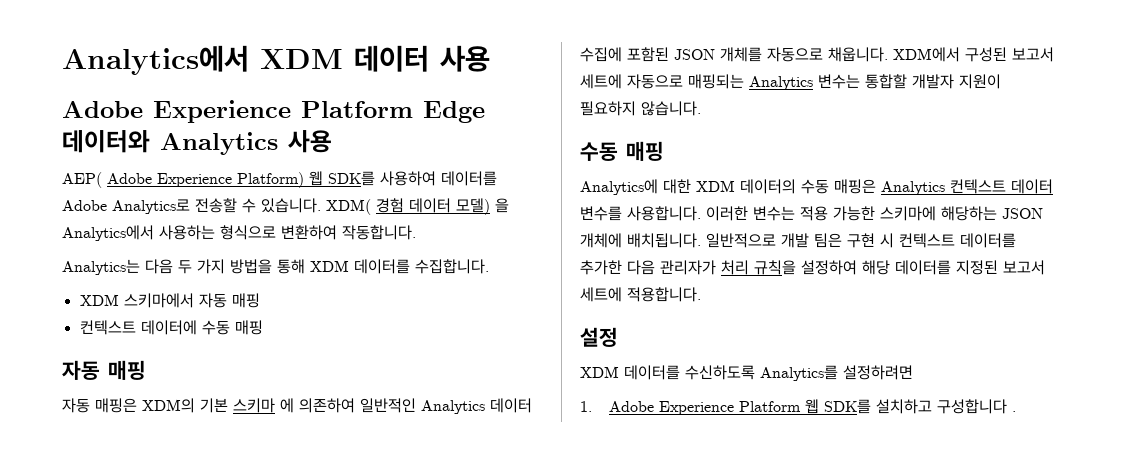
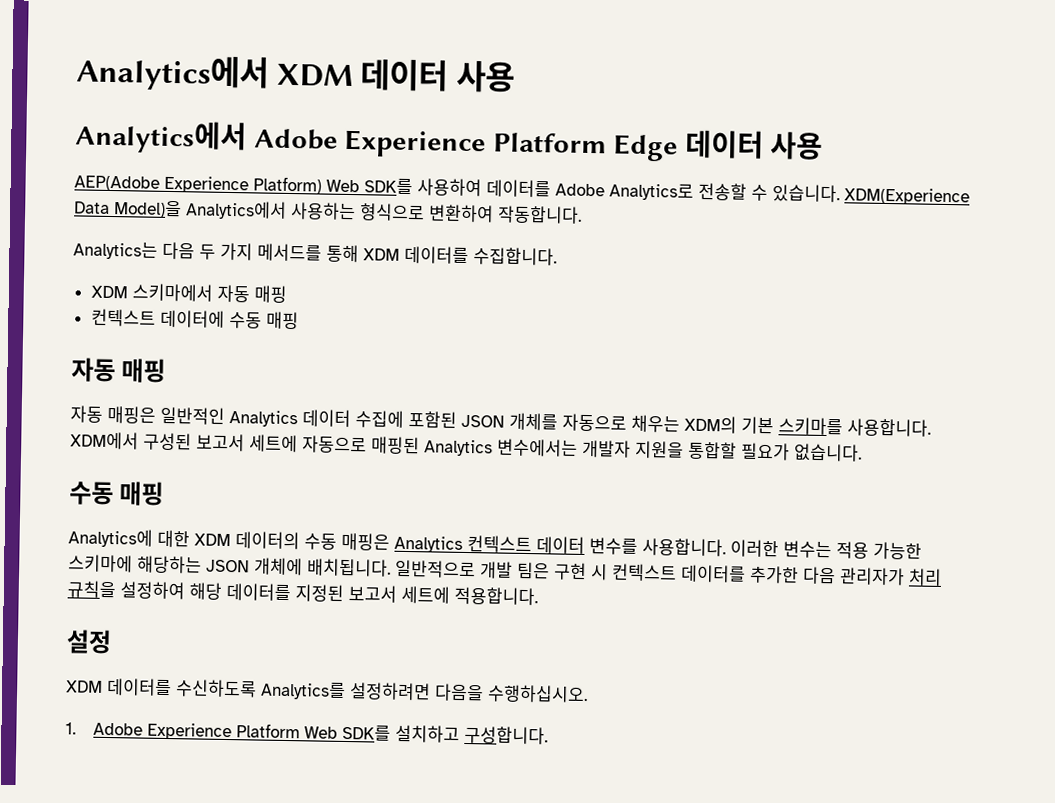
(490, 58) none -> [75,119,247,155] Analytics에서
[62,130,332,155] [62,172,152,188] 데이터와 Analytics 사용 // AEP( Adobe -> [684,129,824,160] [74,175,160,192] 데이터 사용 // AEP(Adobe
[309,171,323,186] 웹 -> [326,179,360,193] Web
[326,198,509,215] XDM( 경험 데이터 모델) 을 -> [844,187,970,206] [74,199,182,219] XDM(Experience Data Model)을
[230,259,272,274] 방법을 -> [257,243,322,262] 메서드를
[142,398,355,413] XDM의 기본 스키마 에 의존하여 -> (156, 414) none
[828,47,888,62] 채웁니다. -> [631,414,931,437] 채우는 XDM의 기본 스키마를 사용합니다.
[688,74,1001,90] [580,101,701,116] 매핑되는 Analytics 변수는 통합할 개발자 지원이 필요하지 않습니다. -> [371,436,862,462] 매핑된 Analytics 변수에서는 개발자 지원을 통합할 필요가 없습니다.
(913, 372) none -> [434,683,588,704] 다음을 수행하십시오.
[804,399,819,414] 웹 -> [303,726,338,739] Web
[936,399,1016,414] 구성합니다 . -> [463,725,548,745] 구성합니다.

